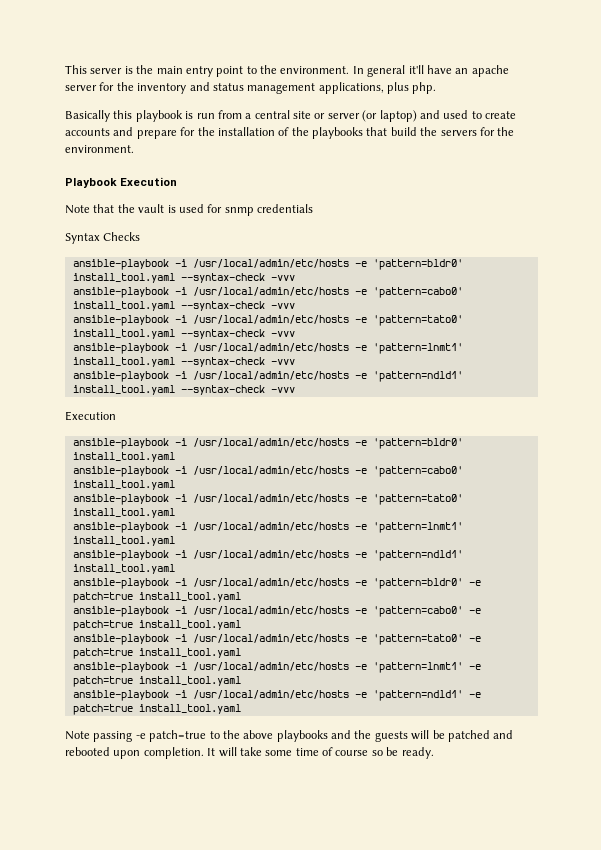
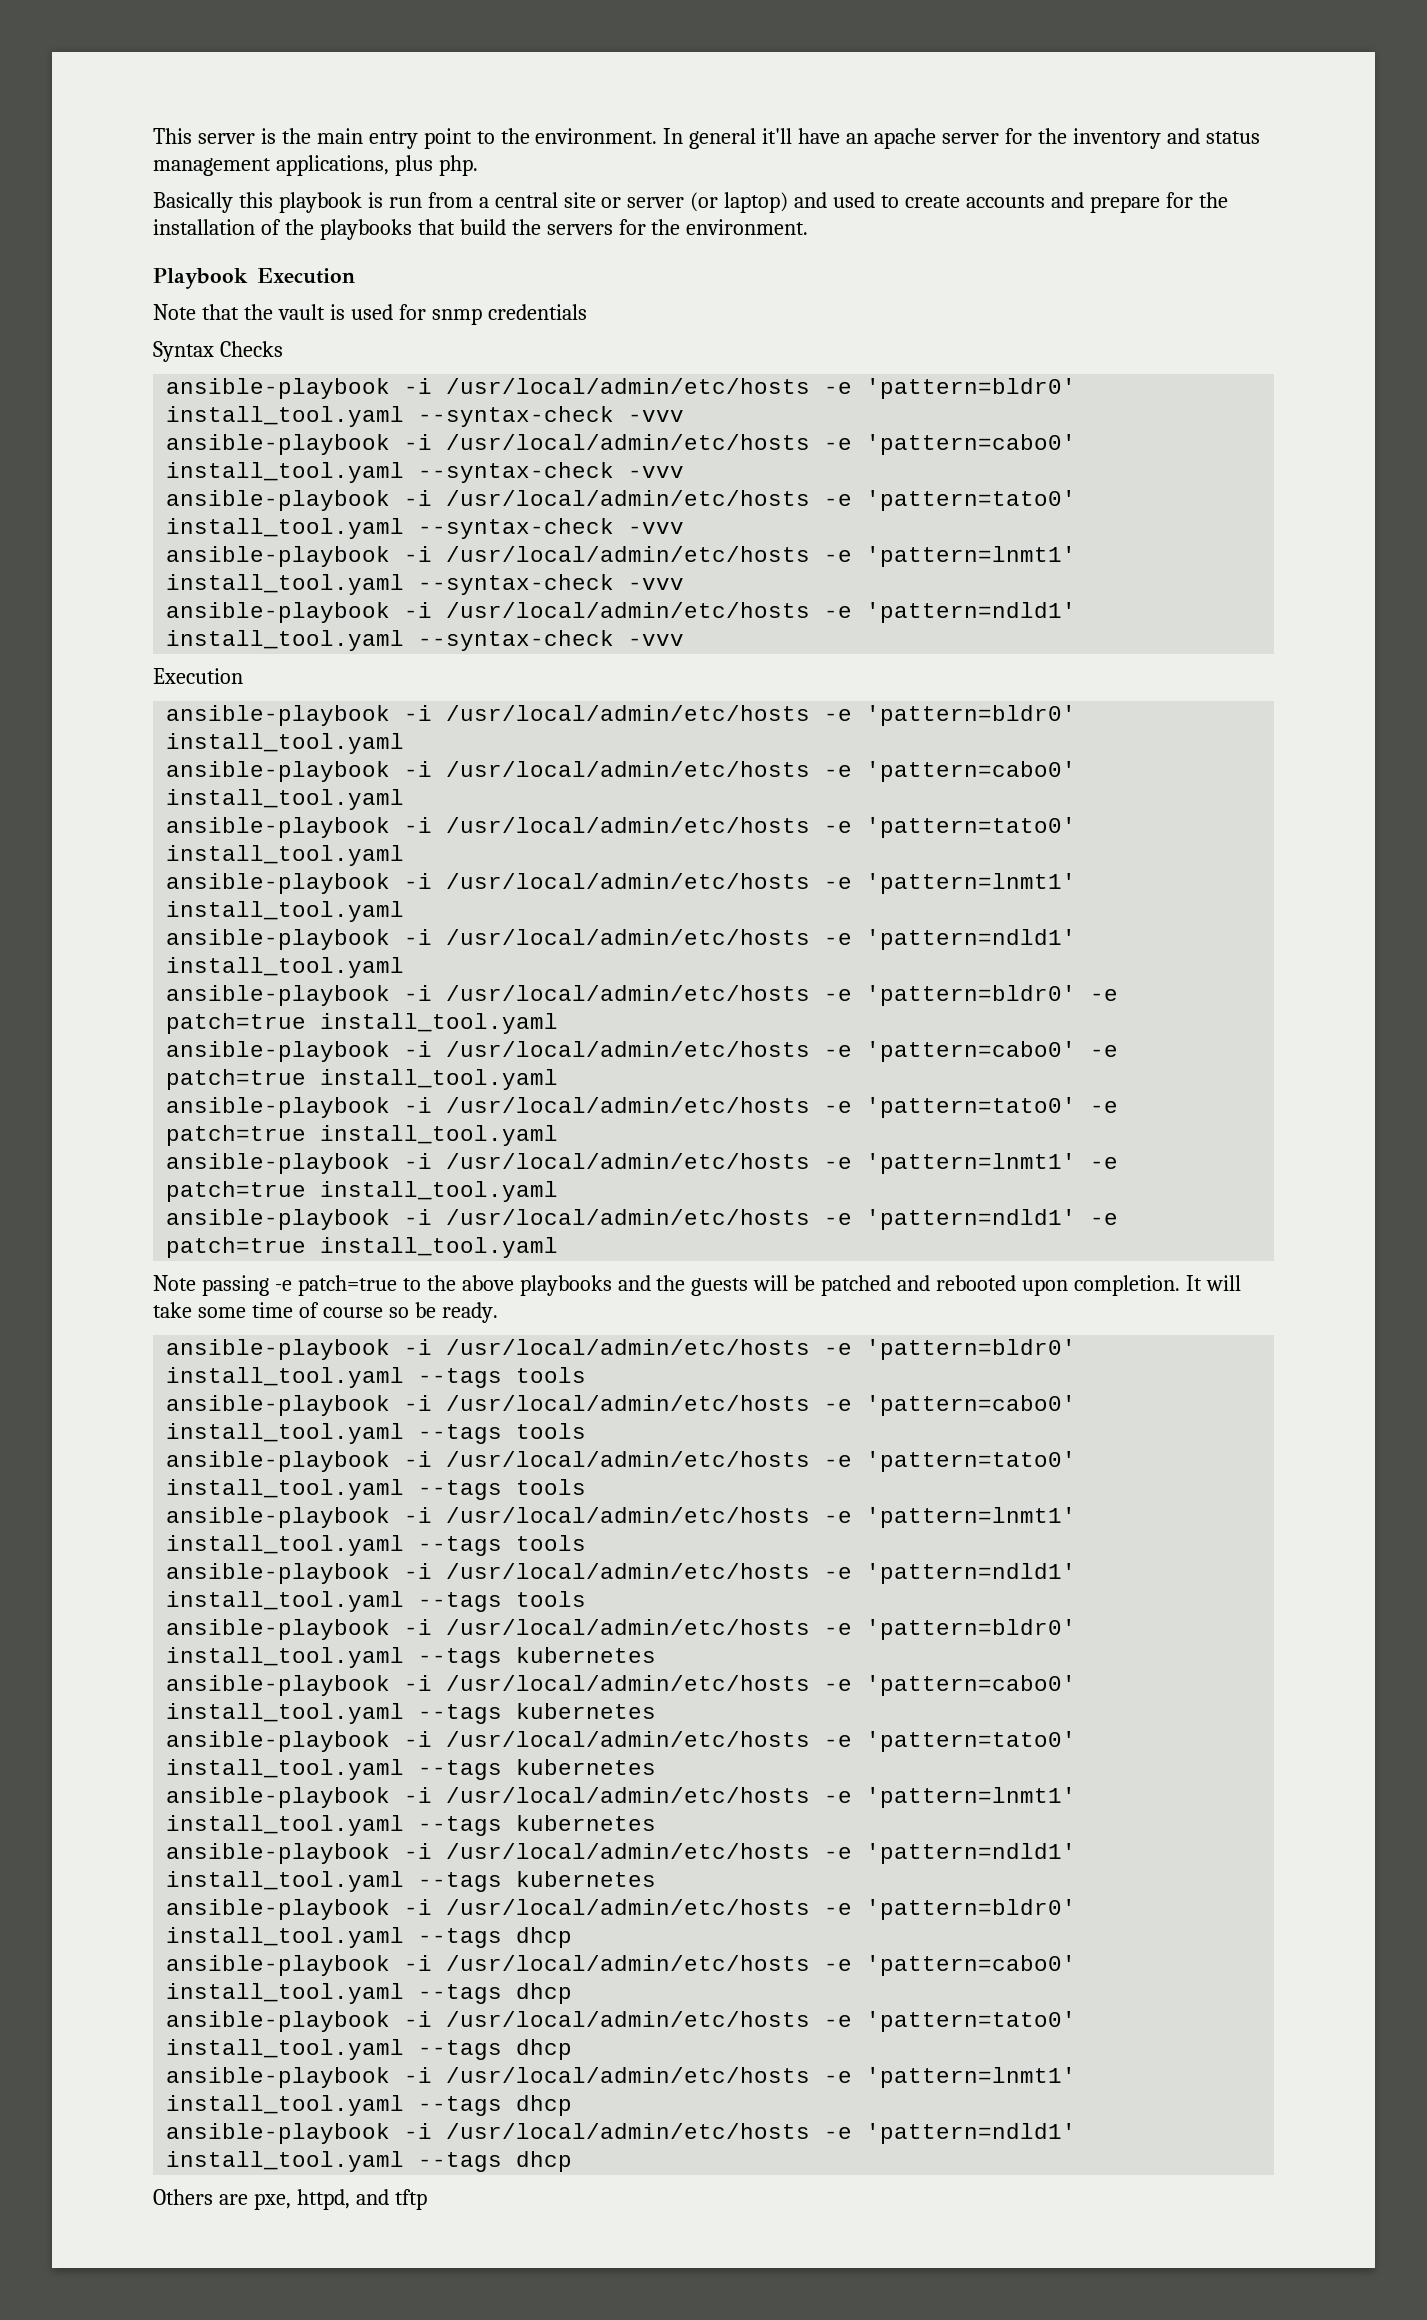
(434, 753) none -> [166,1339,1077,1360] [166,1367,587,1388] [166,1395,1077,1416] [166,1423,587,1444] [166,1451,1077,1472] [166,1479,587,1500] [166,1507,1077,1528] [166,1535,587,1556] [166,1563,1077,1584] [166,1591,587,1612] [166,1619,1077,1640] [166,1647,657,1668] [166,1675,1077,1696] [166,1703,657,1724] [166,1731,1077,1752] [166,1759,657,1780] [166,1787,1077,1808] [166,1815,657,1836] [166,1843,1077,1864] [166,1871,657,1892] [166,1899,1077,1920] [166,1927,573,1948] [166,1955,1077,1976] [166,1983,573,2004] [166,2011,1077,2032] [166,2039,573,2060] [166,2067,1077,2088] [166,2095,573,2116] [166,2123,1077,2144] [166,2151,573,2172] [153,2189,427,2210] // ansible-playbook -i /usr/local/admin/etc/hosts -e 'pattern=bldr0' install_tool.yaml --tags tools // ansible-playbook -i /usr/local/admin/etc/hosts -e 'pattern=cabo0' install_tool.yaml --tags tools // ansible-playbook -i /usr/local/admin/etc/hosts -e 'pattern=tato0' install_tool.yaml --tags tools // ansible-playbook -i /usr/local/admin/etc/hosts -e 'pattern=lnmt1' install_tool.yaml --tags tools // ansible-playbook -i /usr/local/admin/etc/hosts -e 'pattern=ndld1' install_tool.yaml --tags tools // ansible-playbook -i /usr/local/admin/etc/hosts -e 'pattern=bldr0' install_tool.yaml --tags kubernetes // ansible-playbook -i /usr/local/admin/etc/hosts -e 'pattern=cabo0' install_tool.yaml --tags kubernetes // ansible-playbook -i /usr/local/admin/etc/hosts -e 'pattern=tato0' install_tool.yaml --tags kubernetes // ansible-playbook -i /usr/local/admin/etc/hosts -e 'pattern=lnmt1' install_tool.yaml --tags kubernetes // ansible-playbook -i /usr/local/admin/etc/hosts -e 'pattern=ndld1' install_tool.yaml --tags kubernetes // ansible-playbook -i /usr/local/admin/etc/hosts -e 'pattern=bldr0' install_tool.yaml --tags dhcp // ansible-playbook -i /usr/local/admin/etc/hosts -e 'pattern=cabo0' install_tool.yaml --tags dhcp // ansible-playbook -i /usr/local/admin/etc/hosts -e 'pattern=tato0' install_tool.yaml --tags dhcp // ansible-playbook -i /usr/local/admin/etc/hosts -e 'pattern=lnmt1' install_tool.yaml --tags dhcp // ansible-playbook -i /usr/local/admin/etc/hosts -e 'pattern=ndld1' install_tool.yaml --tags dhcp // Others are pxe, httpd, and tftp

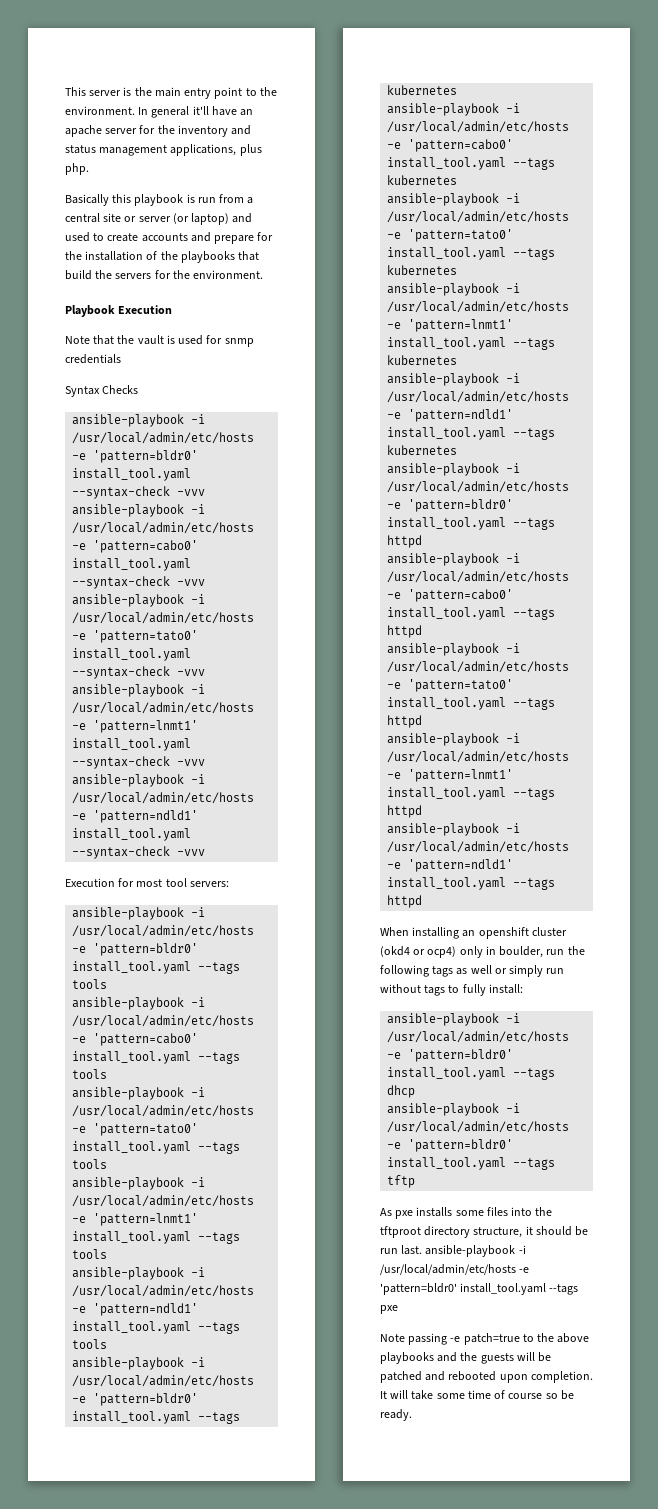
[166,705,1077,726] [166,733,405,754] [166,761,1077,782] [166,789,405,810] [166,817,1077,838] [166,845,405,866] [166,873,1077,894] [166,901,405,922] [166,929,1077,950] [166,957,405,978] [166,985,1119,1006] [166,1013,559,1034] [166,1041,1119,1062] [166,1069,559,1090] [166,1097,1119,1118] [166,1125,559,1146] [166,1153,1119,1174] [166,1181,559,1202] [166,1209,1119,1230] [166,1237,559,1258] [153,1275,1241,1296] [153,1302,498,1323] // ansible-playbook -i /usr/local/admin/etc/hosts -e 'pattern=bldr0' install_tool.yaml // ansible-playbook -i /usr/local/admin/etc/hosts -e 'pattern=cabo0' install_tool.yaml // ansible-playbook -i /usr/local/admin/etc/hosts -e 'pattern=tato0' install_tool.yaml // ansible-playbook -i /usr/local/admin/etc/hosts -e 'pattern=lnmt1' install_tool.yaml // ansible-playbook -i /usr/local/admin/etc/hosts -e 'pattern=ndld1' install_tool.yaml // ansible-playbook -i /usr/local/admin/etc/hosts -e 'pattern=bldr0' -e patch=true install_tool.yaml // ansible-playbook -i /usr/local/admin/etc/hosts -e 'pattern=cabo0' -e patch=true install_tool.yaml // ansible-playbook -i /usr/local/admin/etc/hosts -e 'pattern=tato0' -e patch=true install_tool.yaml // ansible-playbook -i /usr/local/admin/etc/hosts -e 'pattern=lnmt1' -e patch=true install_tool.yaml // ansible-playbook -i /usr/local/admin/etc/hosts -e 'pattern=ndld1' -e patch=true install_tool.yaml // Note passing -e patch=true to the above playbooks and the guests will be patched and rebooted upon completion. It will take some time of course so be ready. -> [118,878,229,887] for most tool servers:
[516,1927,573,1948] [166,1955,1077,1976] [166,1983,573,2004] [166,2011,1077,2032] [166,2039,573,2060] [166,2067,1077,2088] [166,2095,573,2116] [166,2123,1077,2144] [166,2151,573,2172] [153,2189,427,2210] dhcp // ansible-playbook -i /usr/local/admin/etc/hosts -e 'pattern=cabo0' install_tool.yaml --tags dhcp // ansible-playbook -i /usr/local/admin/etc/hosts -e 'pattern=tato0' install_tool.yaml --tags dhcp // ansible-playbook -i /usr/local/admin/etc/hosts -e 'pattern=lnmt1' install_tool.yaml --tags dhcp // ansible-playbook -i /usr/local/admin/etc/hosts -e 'pattern=ndld1' install_tool.yaml --tags dhcp // Others are pxe, httpd, and tftp -> [387,535,423,548] [387,553,521,566] [387,571,570,583] [387,589,514,602] [387,607,556,620] [387,625,423,638] [387,643,521,656] [387,661,570,673] [387,679,514,692] [387,697,556,710] [387,715,423,728] [387,733,521,746] [387,751,570,763] [387,769,514,782] [387,787,556,800] [387,805,423,818] [387,823,521,836] [387,841,570,853] [387,859,514,872] [387,877,556,890] [387,895,423,908] [380,927,567,939] [380,946,585,958] [380,965,565,977] [380,984,523,996] [387,1013,521,1026] [387,1031,570,1043] [387,1049,514,1062] [387,1067,556,1080] [387,1085,416,1098] [387,1103,521,1116] [387,1121,570,1133] [387,1139,514,1152] [387,1157,556,1170] [387,1175,416,1188] [380,1207,553,1219] [380,1226,589,1238] [380,1245,526,1257] [380,1264,530,1275] [380,1283,579,1295] [380,1305,398,1314] [380,1333,590,1345] [380,1352,552,1364] [380,1371,593,1383] [380,1390,574,1400] [380,1409,412,1421] httpd // ansible-playbook -i /usr/local/admin/etc/hosts -e 'pattern=cabo0' install_tool.yaml --tags httpd // ansible-playbook -i /usr/local/admin/etc/hosts -e 'pattern=tato0' install_tool.yaml --tags httpd // ansible-playbook -i /usr/local/admin/etc/hosts -e 'pattern=lnmt1' install_tool.yaml --tags httpd // ansible-playbook -i /usr/local/admin/etc/hosts -e 'pattern=ndld1' install_tool.yaml --tags httpd // When installing an openshift cluster (okd4 or ocp4) only in boulder, run the following tags as well or simply run without tags to fully install: // ansible-playbook -i /usr/local/admin/etc/hosts -e 'pattern=bldr0' install_tool.yaml --tags dhcp // ansible-playbook -i /usr/local/admin/etc/hosts -e 'pattern=bldr0' install_tool.yaml --tags tftp // As pxe installs some files into the tftproot directory structure, it should be run last. ansible-playbook -i /usr/local/admin/etc/hosts -e 'pattern=bldr0' install_tool.yaml --tags pxe // Note passing -e patch=true to the above playbooks and the guests will be patched and rebooted upon completion. It will take some time of course so be ready.

